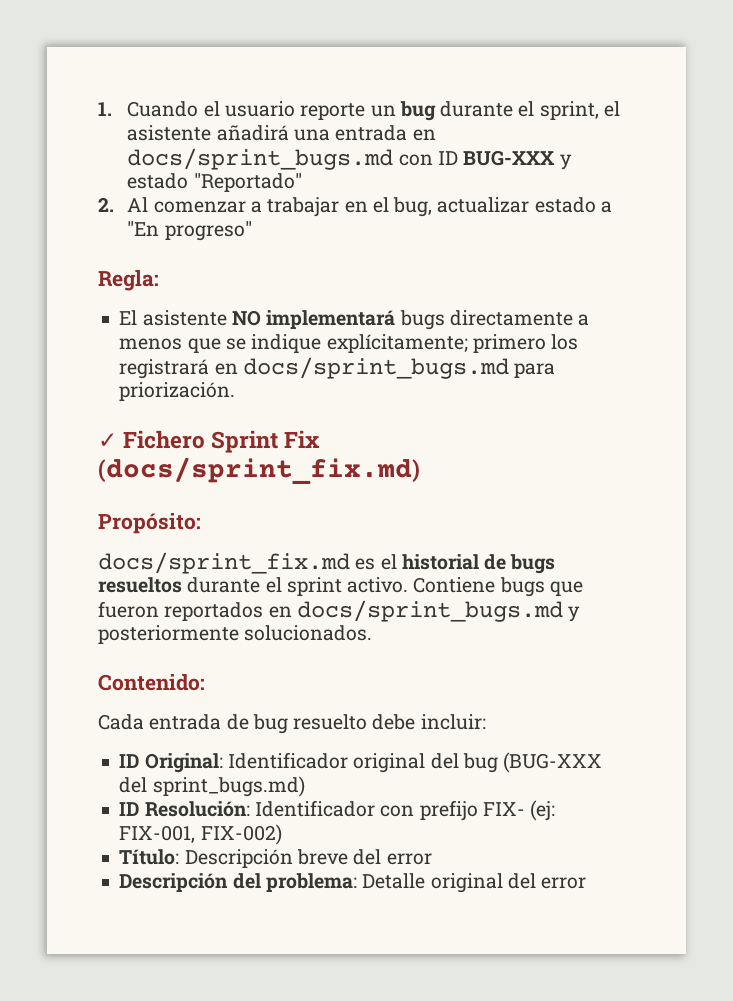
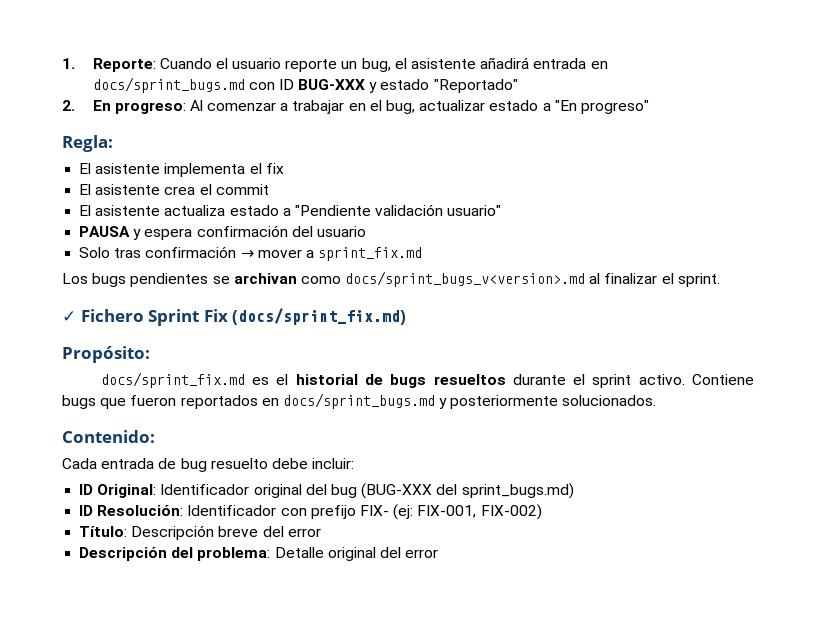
(112, 109) none -> [92,58,156,72] Reporte:
[399,101,599,121] bug durante el sprint, -> [361,58,391,72] bug,
[293,129,330,141] una -> (530, 63) none
(114, 204) none -> [92,100,186,114] En progreso:
[231,310,590,330] [119,334,579,353] [119,357,556,379] [119,382,236,401] NO implementará bugs directamente a menos que se indique explícitamente; primero los registrará en docs/sprint_bugs.md para priorización. -> [164,163,284,177] [79,184,269,195] [79,204,502,216] [79,225,366,240] [79,246,423,261] [62,271,720,287] implementa el fix // El asistente crea el commit // El asistente actualiza estado a "Pendiente validación usuario" // PAUSA y espera confirmación del usuario // Solo tras confirmación → mover a sprint_fix.md // Los bugs pendientes se archivan como docs/sprint_bugs_v<version>.md al finalizar el sprint.

